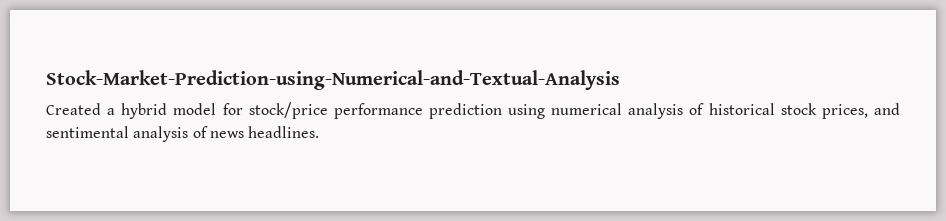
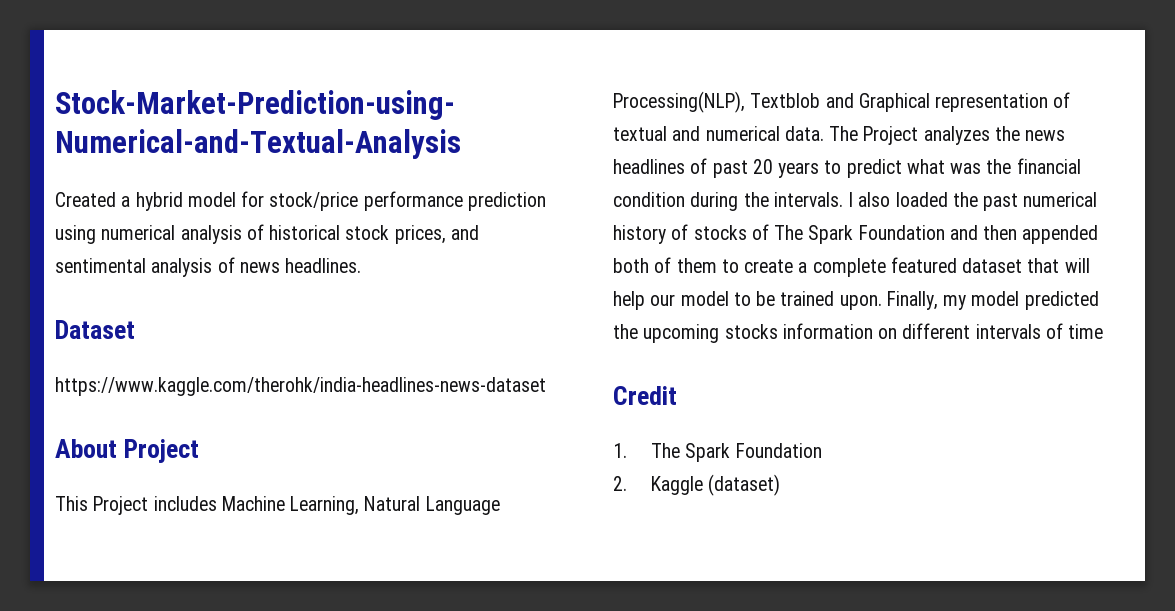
(320, 132) none -> [55,320,135,339] [55,377,546,396] [55,439,200,463] [55,496,500,515] [613,91,1071,113] [613,126,1066,145] [613,158,1081,178] [613,192,1098,211] [613,224,1099,244] [613,257,1090,277] [613,291,1099,310] [613,323,1104,343] [613,386,677,405] [613,443,822,462] [613,474,781,496] // Dataset // https://www.kaggle.com/therohk/india-headlines-news-dataset // About Project // This Project includes Machine Learning, Natural Language Processing(NLP), Textblob and Graphical representation of textual and numerical data. The Project analyzes the news headlines of past 20 years to predict what was the financial condition during the intervals. I also loaded the past numerical history of stocks of The Spark Foundation and then appended both of them to create a complete featured dataset that will help our model to be trained upon. Finally, my model predicted the upcoming stocks information on different intervals of time // Credit // 1. The Spark Foundation // 2. Kaggle (dataset)

